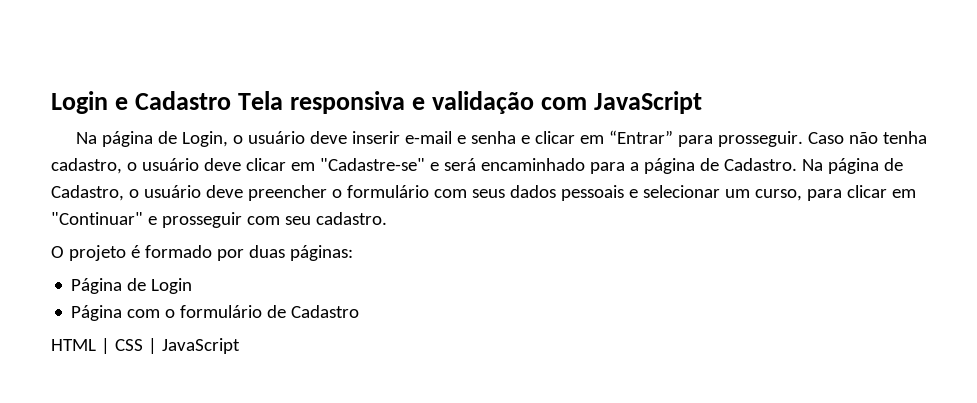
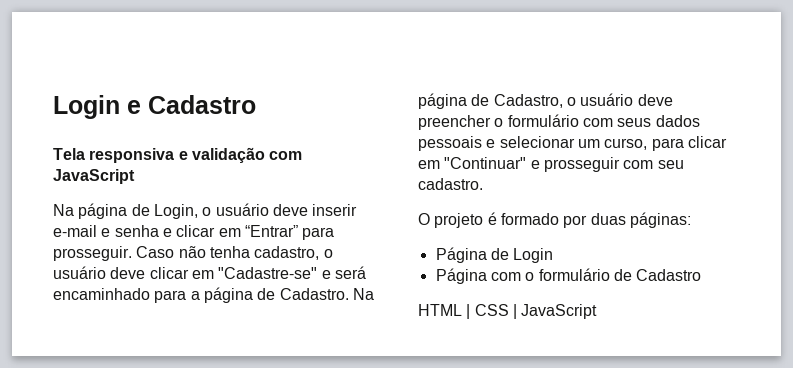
(232, 100) none -> (256, 104) //

